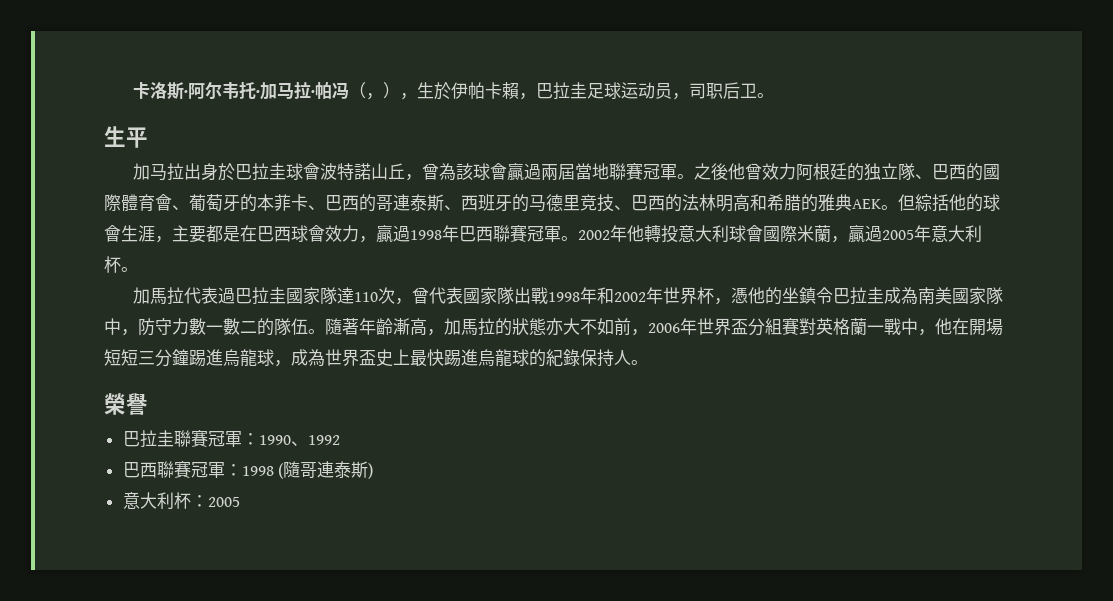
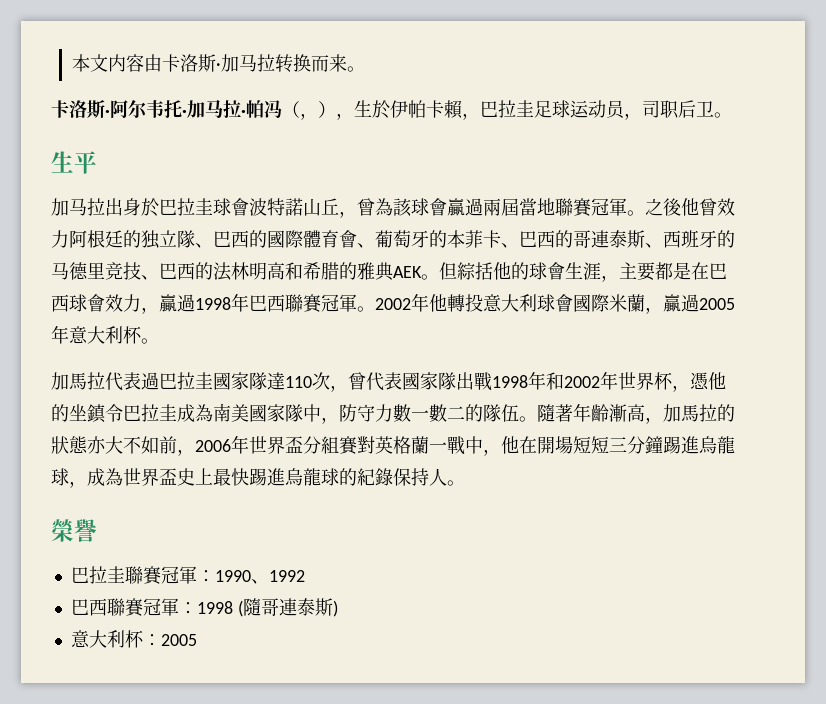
(133, 90) none -> [71,54,365,73] 本文内容由卡洛斯·加马拉转换而来。 //

